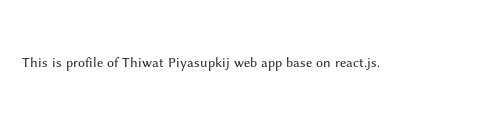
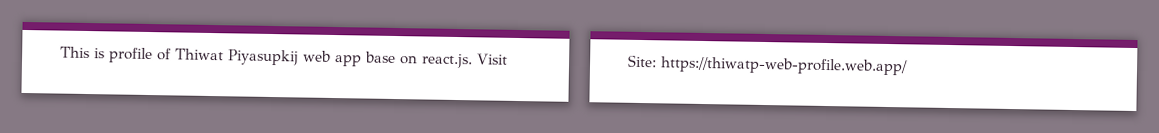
(380, 64) none -> [477,53,908,76] Visit Site: https://thiwatp-web-profile.web.app/

